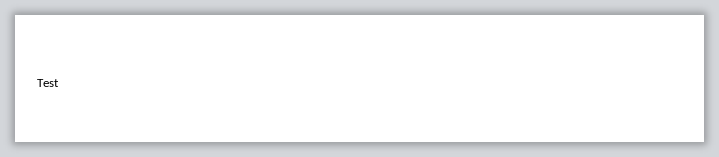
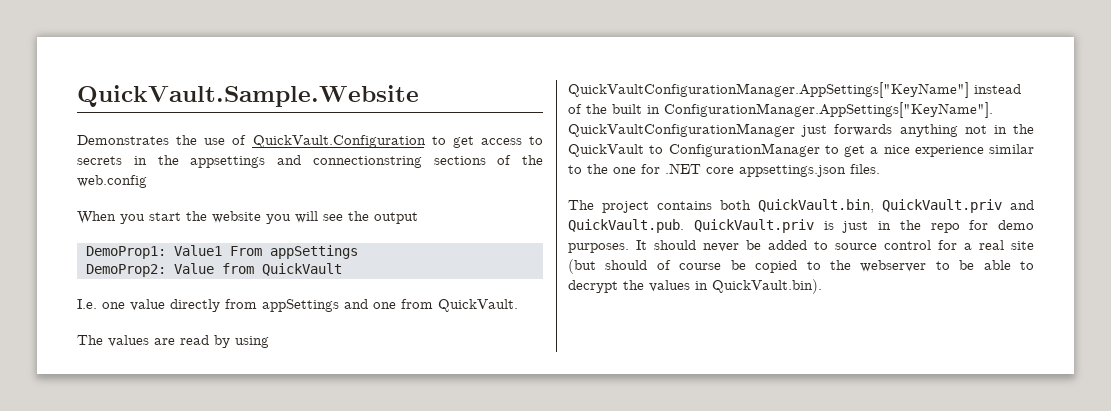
[37,79,59,87] Test -> [77,85,419,107] [77,135,543,148] [77,155,543,168] [77,175,147,188] [77,211,418,224] [86,245,358,259] [86,263,342,277] [77,299,518,312] [77,335,269,348] [568,82,1021,98] [568,102,993,118] [568,123,1034,137] [568,143,1034,157] [568,163,880,177] [568,199,1034,213] [568,219,1034,233] [568,240,1034,253] [568,259,1034,274] [568,279,822,294] QuickVault.Sample.Website // Demonstrates the use of QuickVault.Configuration to get access to secrets in the appsettings and connectionstring sections of the web.config // When you start the website you will see the output // DemoProp1: Value1 From appSettings // DemoProp2: Value from QuickVault // I.e. one value directly from appSettings and one from QuickVault. // The values are read by using QuickVaultConfigurationManager.AppSettings["KeyName"] instead of the built in ConfigurationManager.AppSettings["KeyName"]. QuickVaultConfigurationManager just forwards anything not in the QuickVault to ConfigurationManager to get a nice experience similar to the one for .NET core appsettings.json files. // The project contains both QuickVault.bin, QuickVault.priv and QuickVault.pub. QuickVault.priv is just in the repo for demo purposes. It should never be added to source control for a real site (but should of course be copied to the webserver to be able to decrypt the values in QuickVault.bin).

